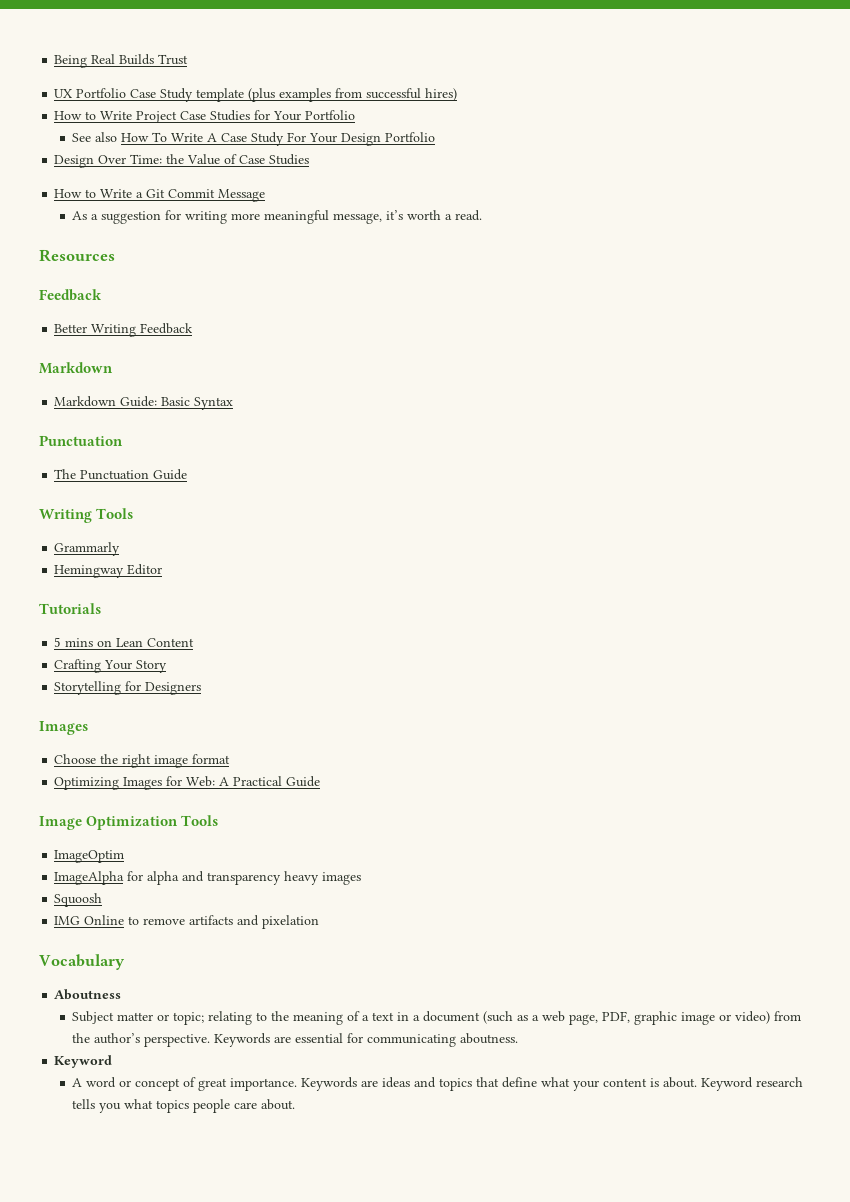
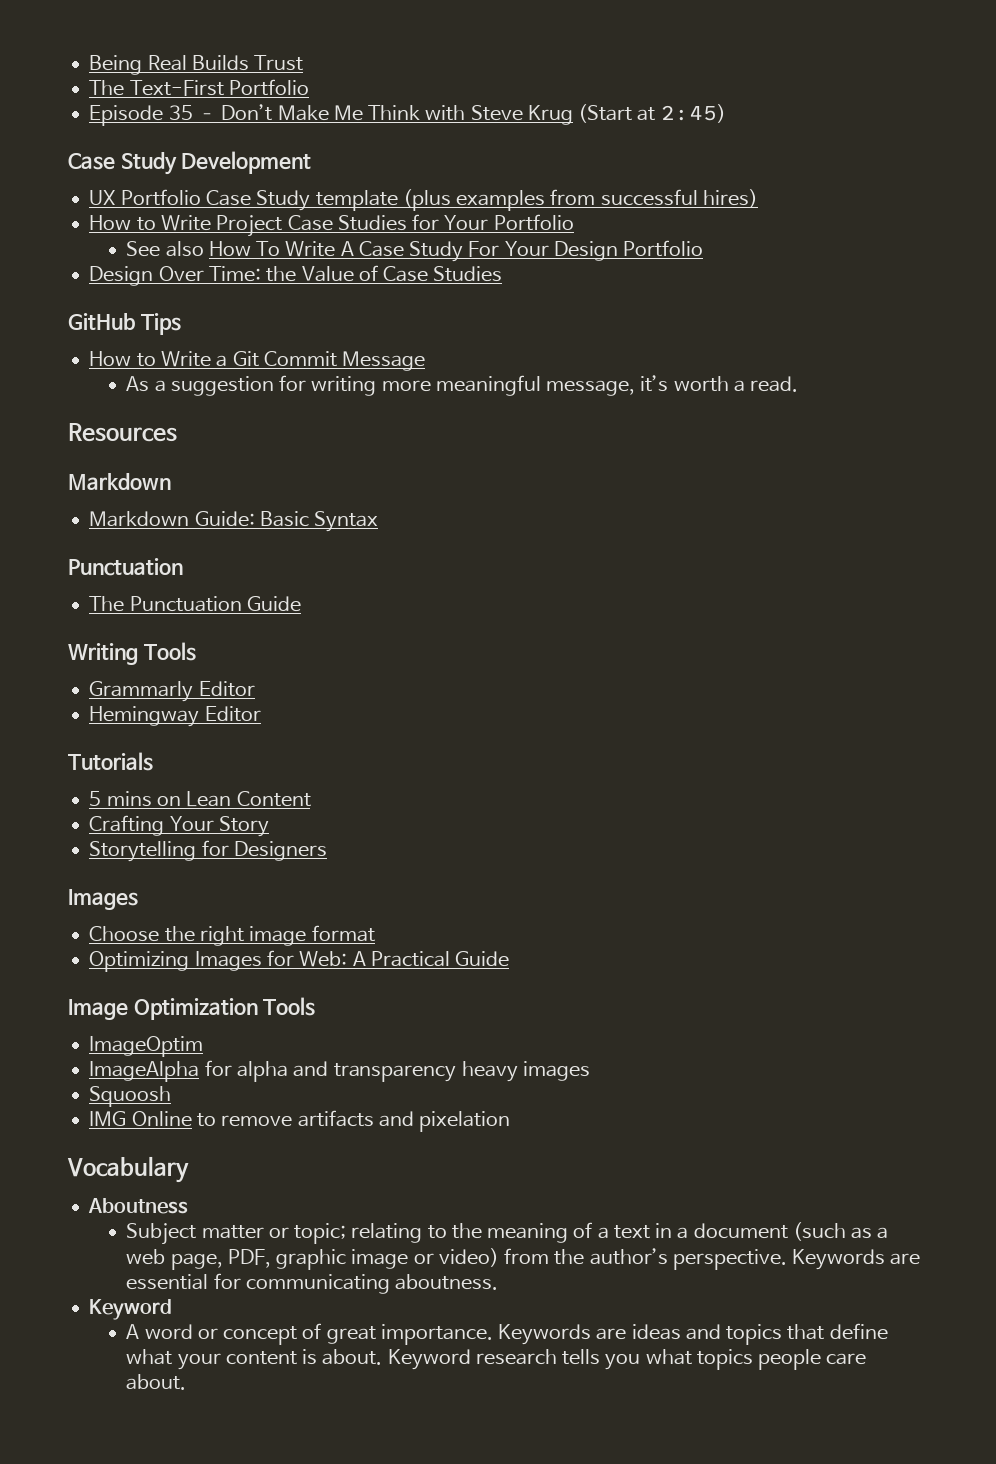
(189, 59) none -> [89,79,309,96] [89,104,726,126] [68,151,312,175] // The Text-First Portfolio // Episode 35 – Don’t Make Me Think with Steve Krug (Start at 2:45) // Case Study Development
(310, 159) none -> [68,313,181,335] // GitHub Tips
[39,289,102,301] [54,323,194,337] // Feedback // Better Writing Feedback -> (177, 432) none
(121, 549) none -> [198,681,255,697] Editor

